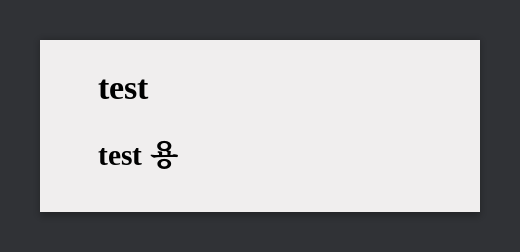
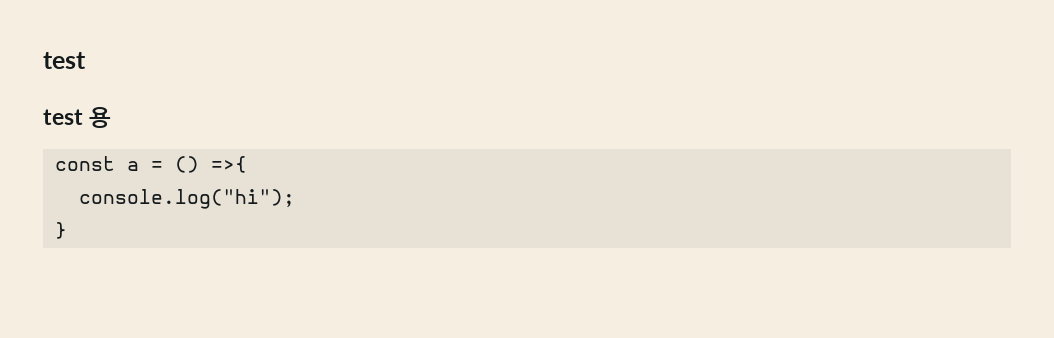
(179, 154) none -> [55,156,247,173] [79,189,295,209] [55,222,67,239] // const a = () =>{ // console.log("hi"); // }

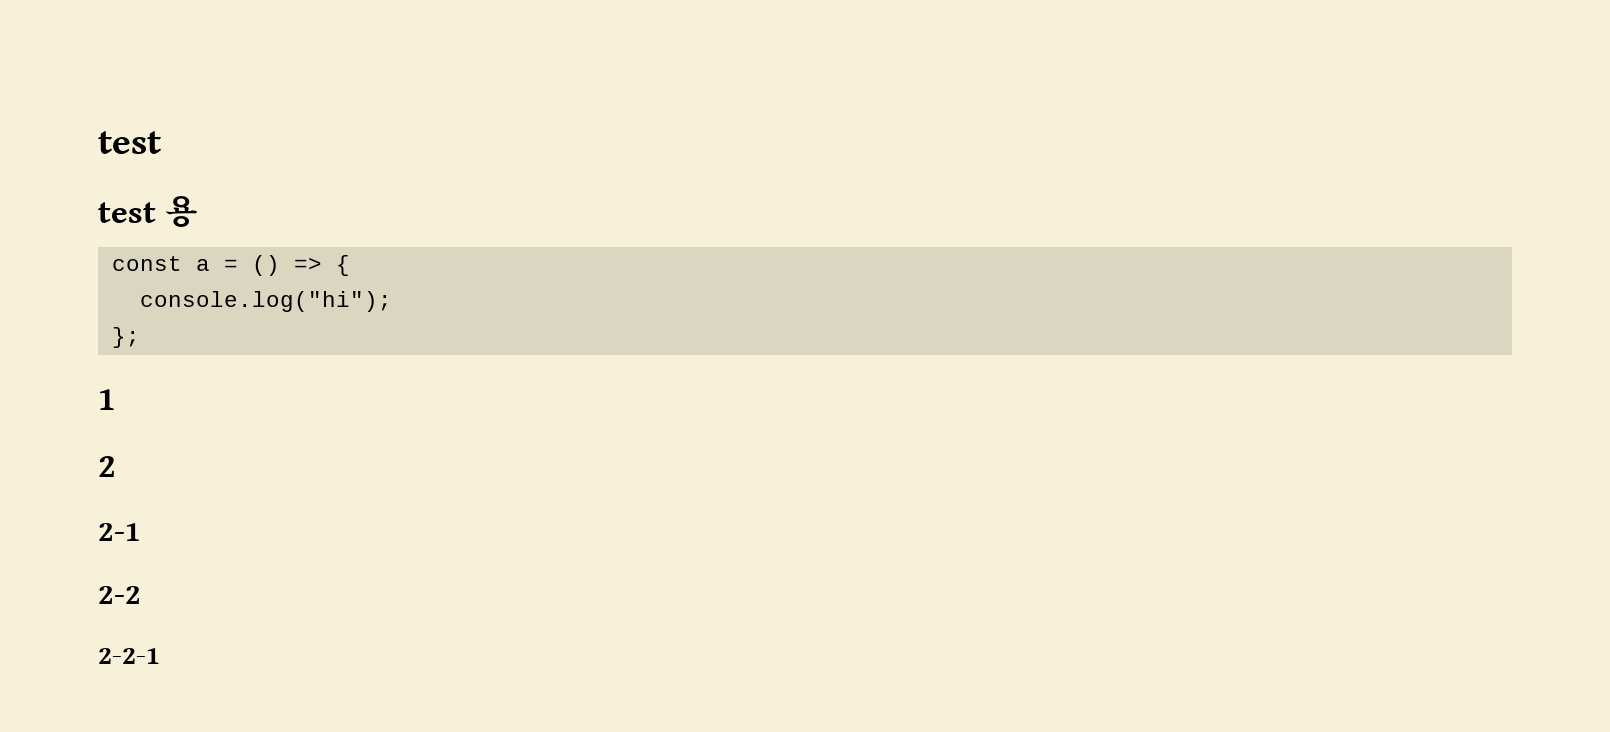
[211,156,247,173] =>{ -> [294,255,351,276] => {
[55,222,67,239] } -> [112,327,141,348] [98,389,116,410] [98,456,116,477] [98,523,141,541] [98,586,141,604] [98,648,160,664] }; // 1 // 2 // 2-1 // 2-2 // 2-2-1

